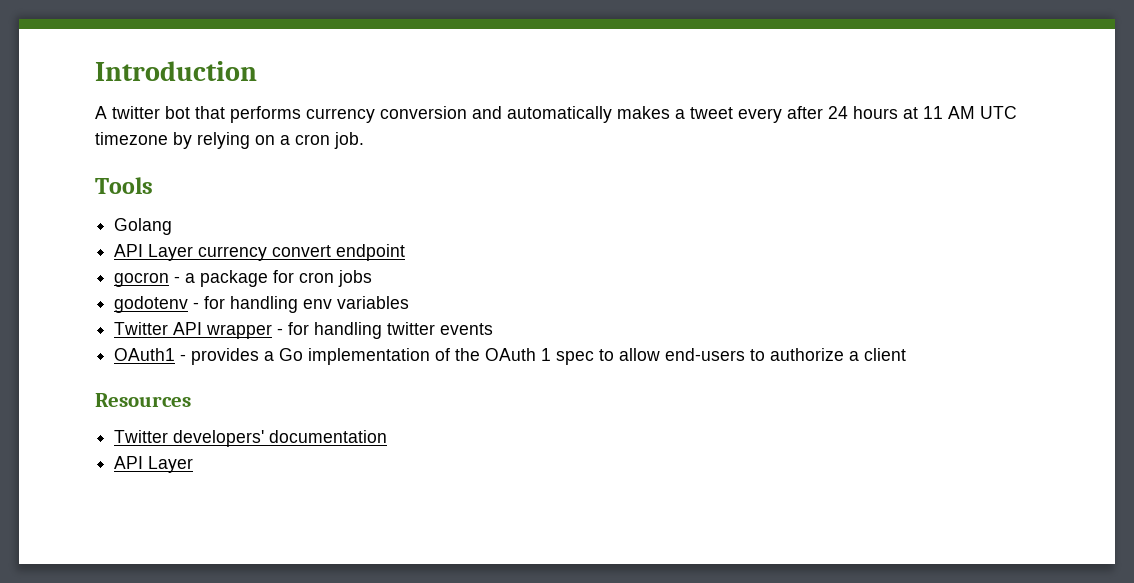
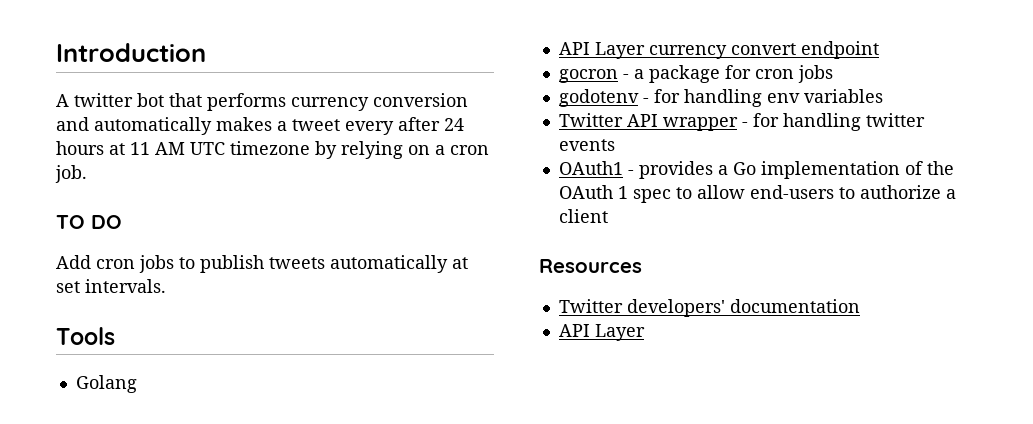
(364, 140) none -> [56,215,122,229] [56,255,468,273] [56,279,166,293] // TO DO // Add cron jobs to publish tweets automatically at set intervals.

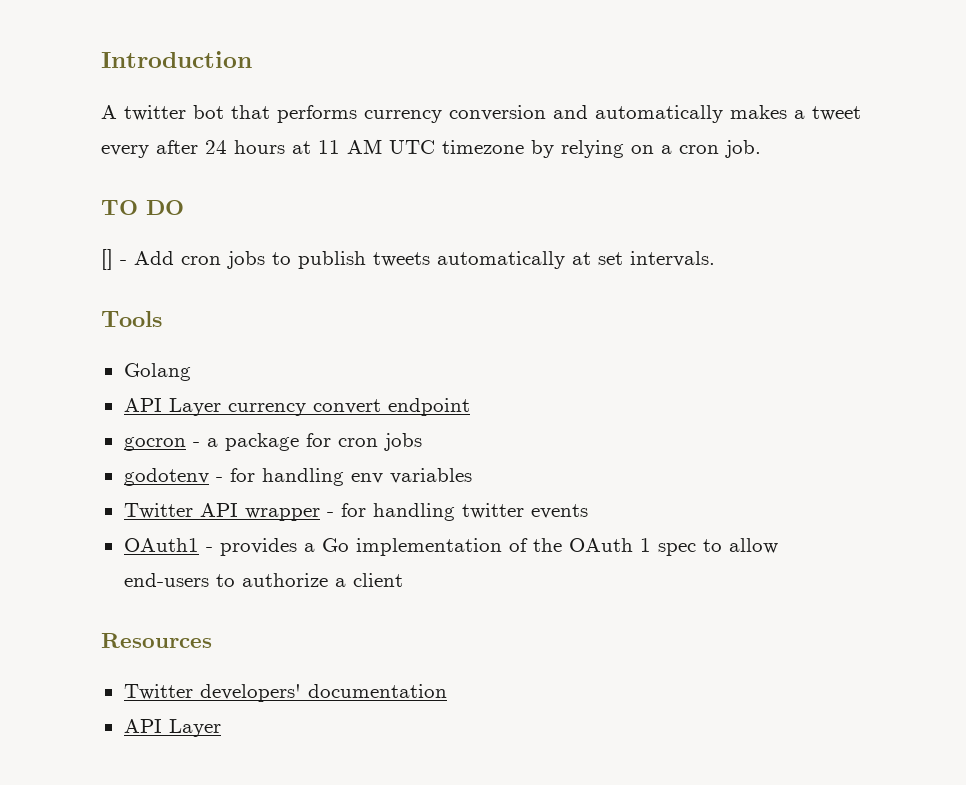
(122, 222) none -> [101,249,127,270] [] -

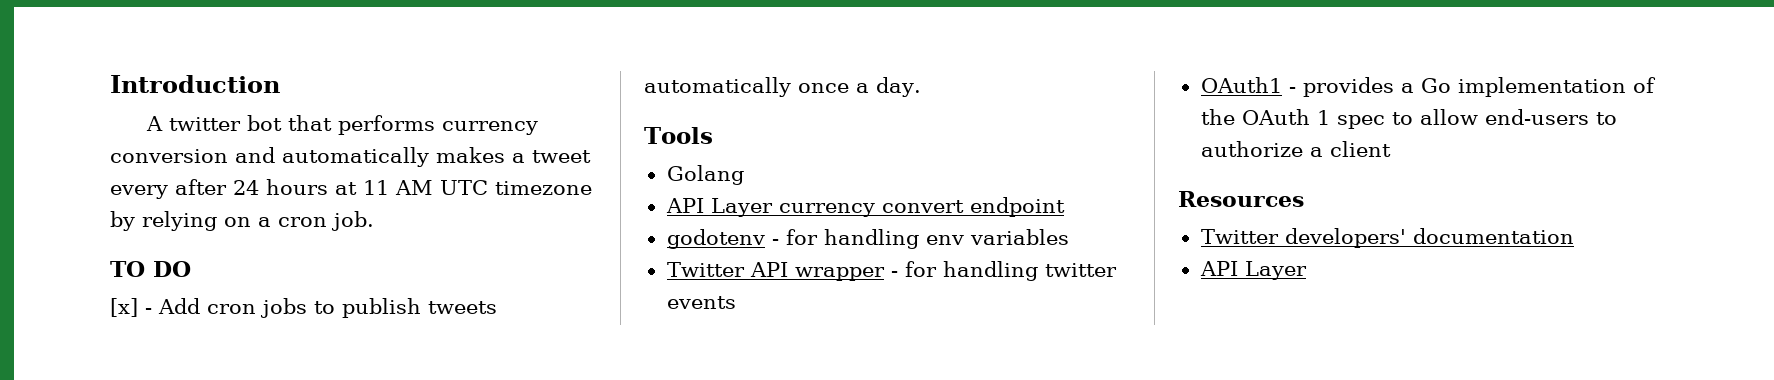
[101,249,113,270] [] -> [110,298,138,317] [x]
[572,251,715,267] at set intervals. -> [798,77,921,97] once a day.
[123,433,422,451] // gocron - a package for cron jobs -> (1065, 207) none

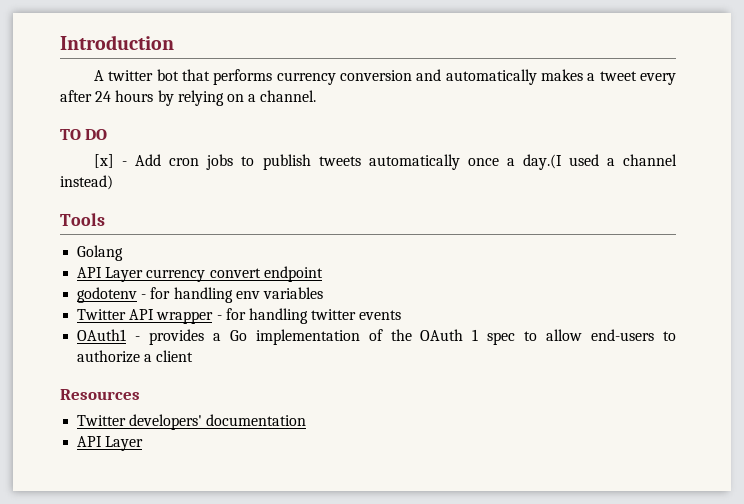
[335,180,592,195] at 11 AM UTC timezone -> (154, 96) none
[278,211,374,231] cron job. -> [260,90,317,102] channel.
[876,77,921,97] day. -> [522,154,677,170] [60,175,113,190] day.(I used a channel instead)

